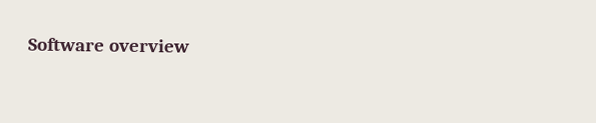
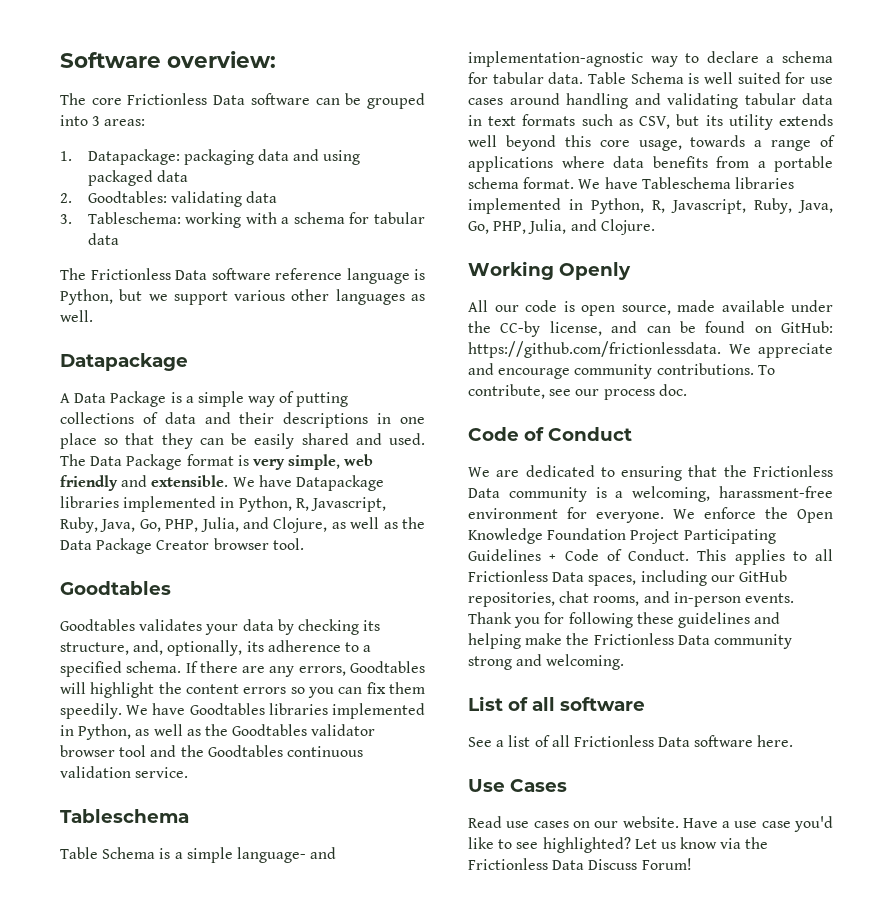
[108,38,190,53] overview -> [167,51,276,68] [60,93,425,109] [60,115,146,126] [60,149,361,165] [87,170,188,186] [60,191,278,207] [60,212,425,228] [87,233,119,245] [60,268,425,284] [60,289,425,305] [60,310,93,322] [60,353,188,371] [60,391,349,407] [60,412,425,428] [60,433,425,449] [60,454,374,470] [60,475,384,491] [60,496,386,512] [60,517,425,533] [60,538,304,554] [60,581,171,595] [60,619,381,635] [60,640,372,656] [60,661,425,677] [60,682,425,698] [60,703,425,719] [60,724,376,740] [60,745,363,757] [60,766,189,778] [60,809,189,823] [60,847,337,863] [468,51,833,67] [468,72,833,84] [468,93,833,109] [468,114,833,130] [468,135,835,151] [468,156,833,172] [468,177,794,189] [468,198,833,214] [468,219,655,235] [468,261,631,280] [468,300,833,316] [468,321,833,337] [468,341,833,358] [468,363,775,379] [468,384,687,400] [468,427,632,441] [468,465,833,481] [468,486,833,502] [468,507,833,523] [468,528,776,544] [468,549,833,565] [468,570,787,586] [468,591,794,607] [468,612,781,628] [468,633,792,649] [468,654,625,670] [468,696,645,711] [468,735,794,747] [468,779,567,792] [468,816,833,832] [468,837,769,853] [468,858,692,870] overview: // The core Frictionless Data software can be grouped into 3 areas: // 1. Datapackage: packaging data and using packaged data // 2. Goodtables: validating data // 3. Tableschema: working with a schema for tabular data // The Frictionless Data software reference language is Python, but we support various other languages as well. // Datapackage // A Data Package is a simple way of putting collections of data and their descriptions in one place so that they can be easily shared and used. The Data Package format is very simple, web friendly and extensible. We have Datapackage libraries implemented in Python, R, Javascript, Ruby, Java, Go, PHP, Julia, and Clojure, as well as the Data Package Creator browser tool. // Goodtables // Goodtables validates your data by checking its structure, and, optionally, its adherence to a specified schema. If there are any errors, Goodtables will highlight the content errors so you can fix them speedily. We have Goodtables libraries implemented in Python, as well as the Goodtables validator browser tool and the Goodtables continuous validation service. // Tableschema // Table Schema is a simple language- and implementation-agnostic way to declare a schema for tabular data. Table Schema is well suited for use cases around handling and validating tabular data in text formats such as CSV, but its utility extends well beyond this core usage, towards a range of applications where data benefits from a portable schema format. We have Tableschema libraries implemented in Python, R, Javascript, Ruby, Java, Go, PHP, Julia, and Clojure. // Working Openly // All our code is open source, made available under the CC-by license, and can be found on GitHub: https://github.com/frictionlessdata. We appreciate and encourage community contributions. To contribute, see our process doc. // Code of Conduct // We are dedicated to ensuring that the Frictionless Data community is a welcoming, harassment-free environment for everyone. We enforce the Open Knowledge Foundation Project Participating Guidelines + Code of Conduct. This applies to all Frictionless Data spaces, including our GitHub repositories, chat rooms, and in-person events. Thank you for following these guidelines and helping make the Frictionless Data community strong and welcoming. // List of all software // See a list of all Frictionless Data software here. // Use Cases // Read use cases on our website. Have a use case you'd like to see highlighted? Let us know via the Frictionless Data Discuss Forum!

